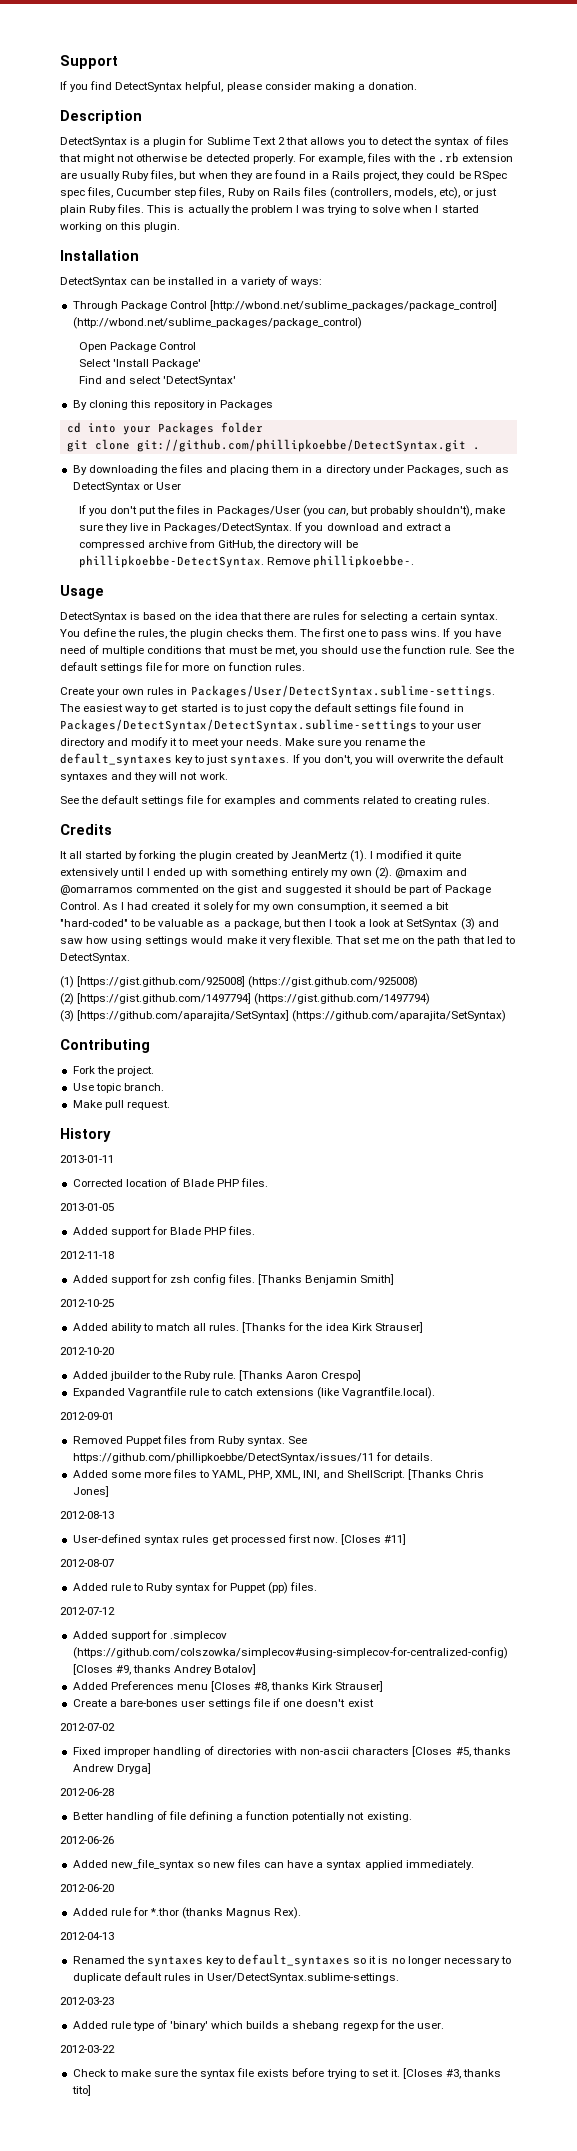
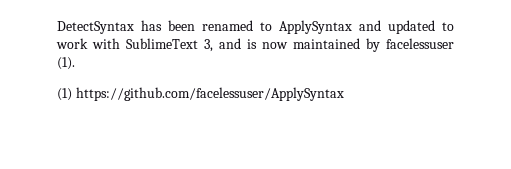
[60,55,118,69] [60,81,417,92] [60,110,142,124] [60,136,509,147] [59,152,514,164] [60,170,507,181] [60,187,498,199] [60,204,479,215] [60,222,181,232] [60,250,139,261] [60,276,322,287] [72,300,497,311] [72,317,362,329] [78,342,197,352] [78,359,202,369] [78,376,237,386] [72,400,274,410] [66,422,263,435] [66,439,480,452] [72,464,510,475] [72,482,181,492] [78,505,506,517] [78,522,451,533] [78,539,358,550] [78,555,415,568] [60,585,104,599] [60,611,499,622] [60,628,501,639] [60,645,514,656] [60,662,305,673] [60,685,495,698] [60,703,464,714] [60,719,482,732] [60,737,426,748] [60,753,505,766] [60,772,228,782] [60,795,491,806] [60,824,112,835] [60,850,462,862] [60,867,468,879] [60,884,492,895] [60,901,450,912] [60,918,499,930] [60,935,515,946] [60,953,130,963] [60,976,419,988] [60,993,431,1005] [60,1010,507,1022] [60,1039,150,1053] [72,1066,154,1076] [72,1083,164,1093] [72,1100,170,1110] [60,1128,111,1142] [60,1155,114,1163] [72,1178,269,1187] [60,1203,114,1211] [72,1226,256,1237] [60,1251,114,1259] [72,1274,395,1285] [60,1299,114,1307] [72,1322,423,1333] [60,1347,114,1355] [72,1370,362,1381] [72,1387,436,1399] [60,1412,114,1420] [72,1435,308,1446] [72,1452,433,1463] [72,1469,484,1480] [72,1486,109,1497] [60,1511,114,1519] [72,1534,407,1545] [60,1559,114,1567] [72,1582,318,1594] [60,1607,115,1615] [72,1630,227,1641] [72,1647,508,1659] [72,1664,257,1675] [72,1681,384,1692] [72,1698,374,1709] [60,1723,115,1731] [72,1746,511,1757] [72,1763,151,1774] [60,1788,114,1796] [72,1811,412,1822] [60,1836,114,1844] [72,1859,474,1870] [60,1884,114,1892] [72,1907,302,1919] [60,1932,114,1940] [72,1954,511,1967] [72,1972,400,1983] [60,1997,114,2005] [72,2020,444,2031] [60,2045,115,2053] [72,2068,502,2079] [71,2085,91,2096] Support // If you find DetectSyntax helpful, please consider making a donation. // Description // DetectSyntax is a plugin for Sublime Text 2 that allows you to detect the syntax of files that might not otherwise be detected properly. For example, files with the .rb extension are usually Ruby files, but when they are found in a Rails project, they could be RSpec spec files, Cucumber step files, Ruby on Rails files (controllers, models, etc), or just plain Ruby files. This is actually the problem I was trying to solve when I started working on this plugin. // Installation // DetectSyntax can be installed in a variety of ways: // Through Package Control [http://wbond.net/sublime_packages/package_control] (http://wbond.net/sublime_packages/package_control) // Open Package Control // Select 'Install Package' // Find and select 'DetectSyntax' // By cloning this repository in Packages // cd into your Packages folder // git clone git://github.com/phillipkoebbe/DetectSyntax.git . // By downloading the files and placing them in a directory under Packages, such as DetectSyntax or User // If you don't put the files in Packages/User (you can, but probably shouldn't), make sure they live in Packages/DetectSyntax. If you download and extract a compressed archive from GitHub, the directory will be phillipkoebbe-DetectSyntax. Remove phillipkoebbe-. // Usage // DetectSyntax is based on the idea that there are rules for selecting a certain syntax. You define the rules, the plugin checks them. The first one to pass wins. If you have need of multiple conditions that must be met, you should use the function rule. See the default settings file for more on function rules. // Create your own rules in Packages/User/DetectSyntax.sublime-settings. The easiest way to get started is to just copy the default settings file found in Packages/DetectSyntax/DetectSyntax.sublime-settings to your user directory and modify it to meet your needs. Make sure you rename the default_syntaxes key to just syntaxes. If you don't, you will overwrite the default syntaxes and they will not work. // See the default settings file for examples and comments related to creating rules. // Credits // It all started by forking the plugin created by JeanMertz (1). I modified it quite extensively until I ended up with something entirely my own (2). @maxim and @omarramos commented on the gist and suggested it should be part of Package Control. As I had created it solely for my own consumption, it seemed a bit "hard-coded" to be valuable as a package, but then I took a look at SetSyntax (3) and saw how using settings would make it very flexible. That set me on the path that led to DetectSyntax. // (1) [https://gist.github.com/925008] (https://gist.github.com/925008) // (2) [https://gist.github.com/1497794] (https://gist.github.com/1497794) // (3) [https://github.com/aparajita/SetSyntax] (https://github.com/aparajita/SetSyntax) // Contributing // Fork the project. // Use topic branch. // Make pull request. // History // 2013-01-11 // Corrected location of Blade PHP files. // 2013-01-05 // Added support for Blade PHP files. // 2012-11-18 // Added support for zsh config files. [Thanks Benjamin Smith] // 2012-10-25 // Added ability to match all rules. [Thanks for the idea Kirk Strauser] // 2012-10-20 // Added jbuilder to the Ruby rule. [Thanks Aaron Crespo] // Expanded Vagrantfile rule to catch extensions (like Vagrantfile.local). // 2012-09-01 // Removed Puppet files from Ruby syntax. See https://github.com/phillipkoebbe/DetectSyntax/issues/11 for details. // Added some more files to YAML, PHP, XML, INI, and ShellScript. [Thanks Chris Jones] // 2012-08-13 // User-defined syntax rules get processed first now. [Closes #11] // 2012-08-07 // Added rule to Ruby syntax for Puppet (pp) files. // 2012-07-12 // Added support for .simplecov (https://github.com/colszowka/simplecov#using-simplecov-for-centralized-config) [Closes #9, thanks Andrey Botalov] // Added Preferences menu [Closes #8, thanks Kirk Strauser] // Create a bare-bones user settings file if one doesn't exist // 2012-07-02 // Fixed improper handling of directories with non-ascii characters [Closes #5, thanks Andrew Dryga] // 2012-06-28 // Better handling of file defining a function potentially not existing. // 2012-06-26 // Added new_file_syntax so new files can have a syntax applied immediately. // 2012-06-20 // Added rule for *.thor (thanks Magnus Rex). // 2012-04-13 // Renamed the syntaxes key to default_syntaxes so it is no longer necessary to duplicate default rules in User/DetectSyntax.sublime-settings. // 2012-03-23 // Added rule type of 'binary' which builds a shebang regexp for the user. // 2012-03-22 // Check to make sure the syntax file exists before trying to set it. [Closes #3, thanks tito] -> [57,20,454,34] [56,38,454,52] [57,57,75,70] [57,87,344,101] DetectSyntax has been renamed to ApplySyntax and updated to work with SublimeText 3, and is now maintained by facelessuser (1). // (1) https://github.com/facelessuser/ApplySyntax

